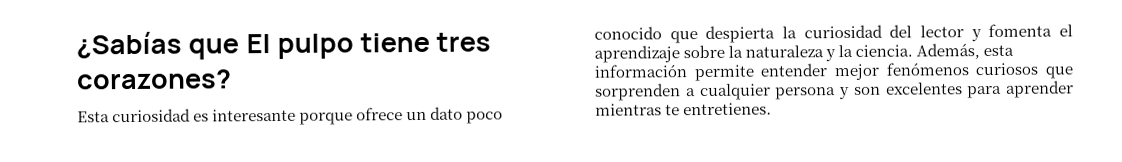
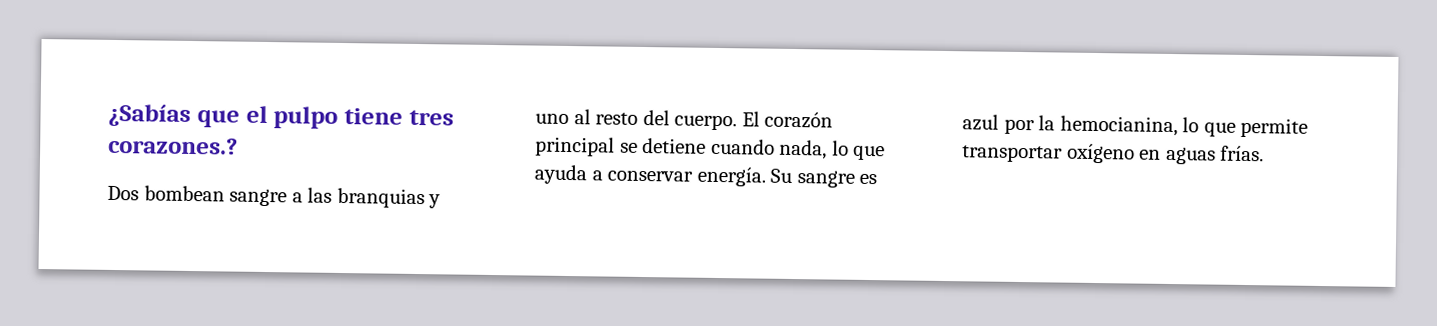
[245,34,271,54] El -> [245,105,268,124] el
[76,69,232,90] [77,106,504,125] [594,23,1073,44] [594,43,1015,63] [594,62,1073,82] [595,80,1074,101] [595,102,773,116] corazones? // Esta curiosidad es interesante porque ofrece un dato poco conocido que despierta la curiosidad del lector y fomenta el aprendizaje sobre la naturaleza y la ciencia. Además, esta información permite entender mejor fenómenos curiosos que sorprenden a cualquier persona y son excelentes para aprender mientras te entretienes. -> [108,136,238,155] [107,185,442,209] [535,109,834,131] [535,136,886,161] [534,164,878,188] [962,114,1309,138] [962,143,1265,165] corazones.? // Dos bombean sangre a las branquias y uno al resto del cuerpo. El corazón principal se detiene cuando nada, lo que ayuda a conservar energía. Su sangre es azul por la hemocianina, lo que permite transportar oxígeno en aguas frías.

